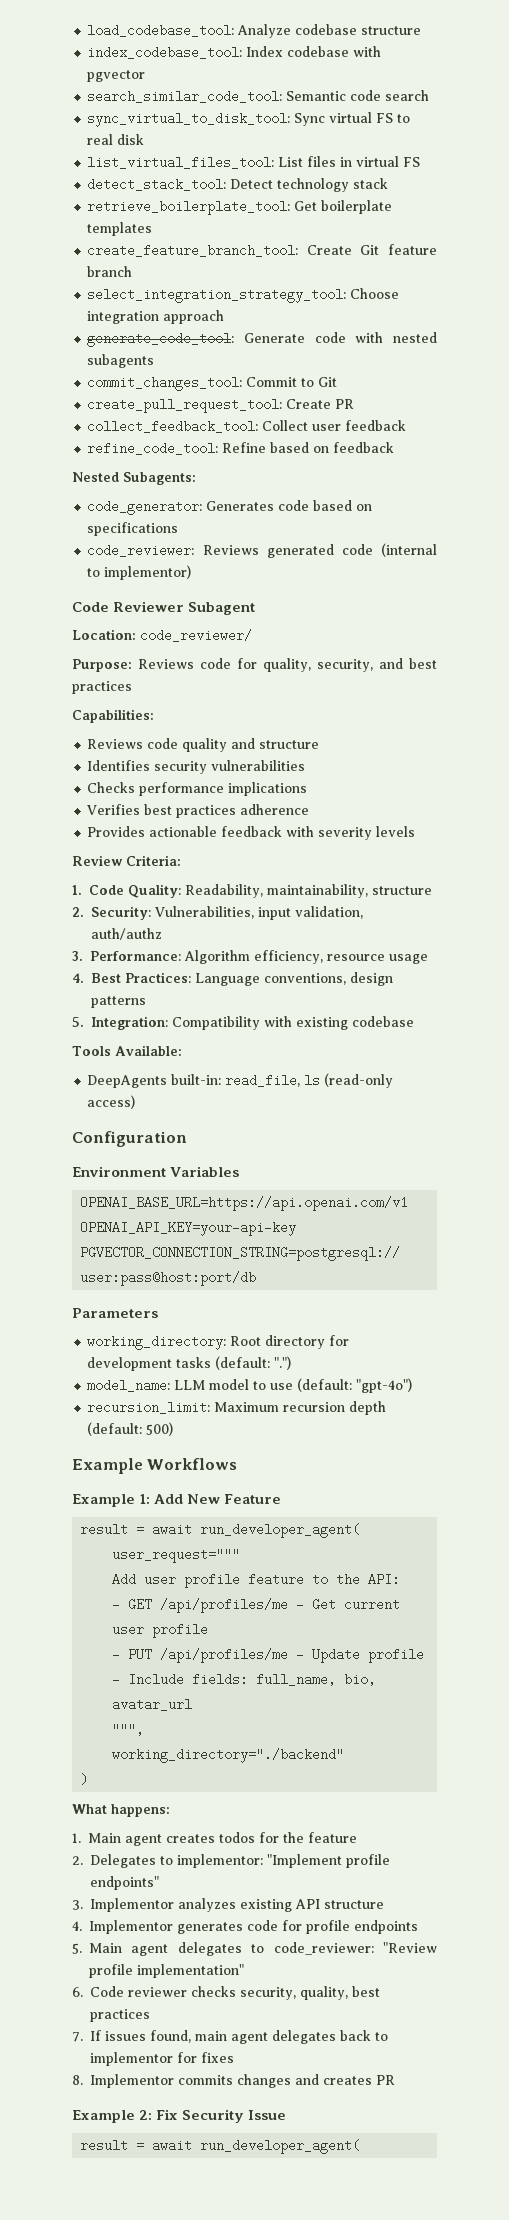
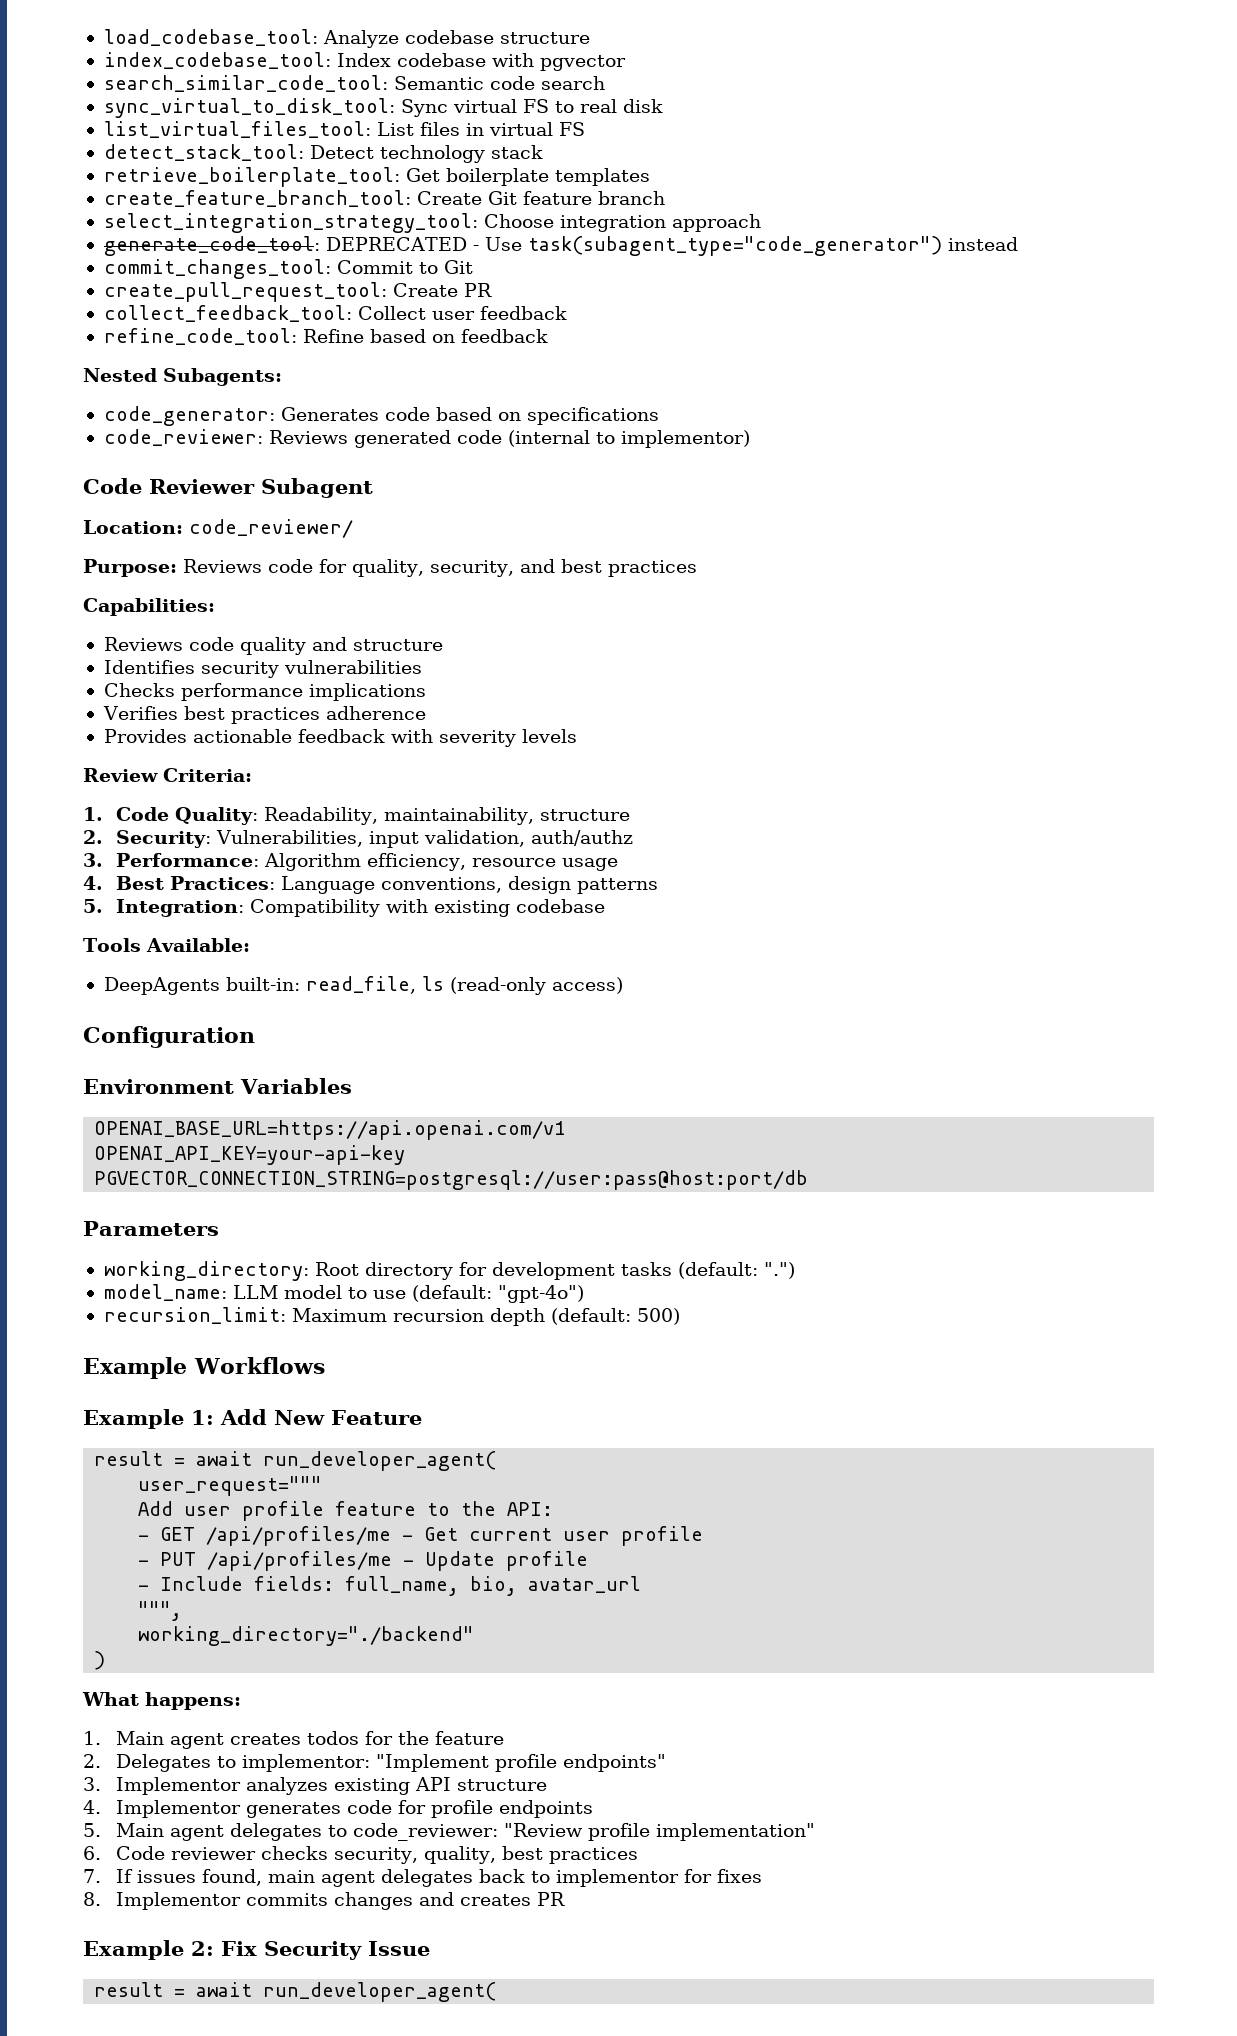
[244,332,437,343] [87,354,155,368] Generate code with nested subagents -> [325,236,1018,256] DEPRECATED - Use task(subagent_type="code_generator") instead

